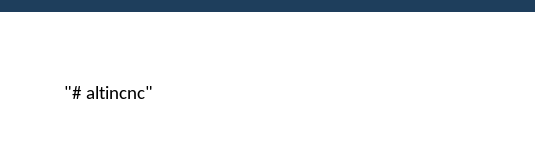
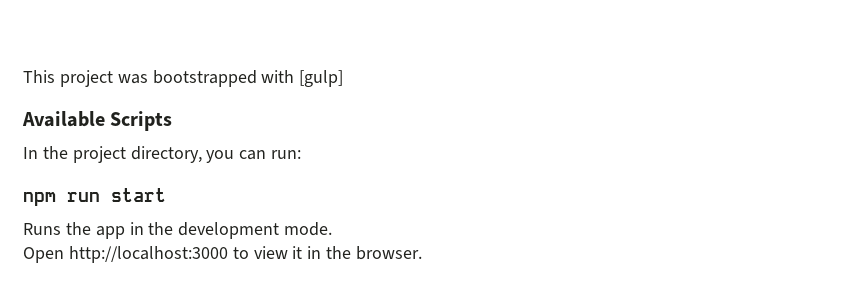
[64,86,153,99] "# altincnc" -> [23,70,344,87] [22,111,173,131] [23,146,302,163] [23,188,166,206] [23,222,333,239] [23,246,423,263] This project was bootstrapped with [gulp] // Available Scripts // In the project directory, you can run: // npm run start // Runs the app in the development mode. // Open http://localhost:3000 to view it in the browser.

